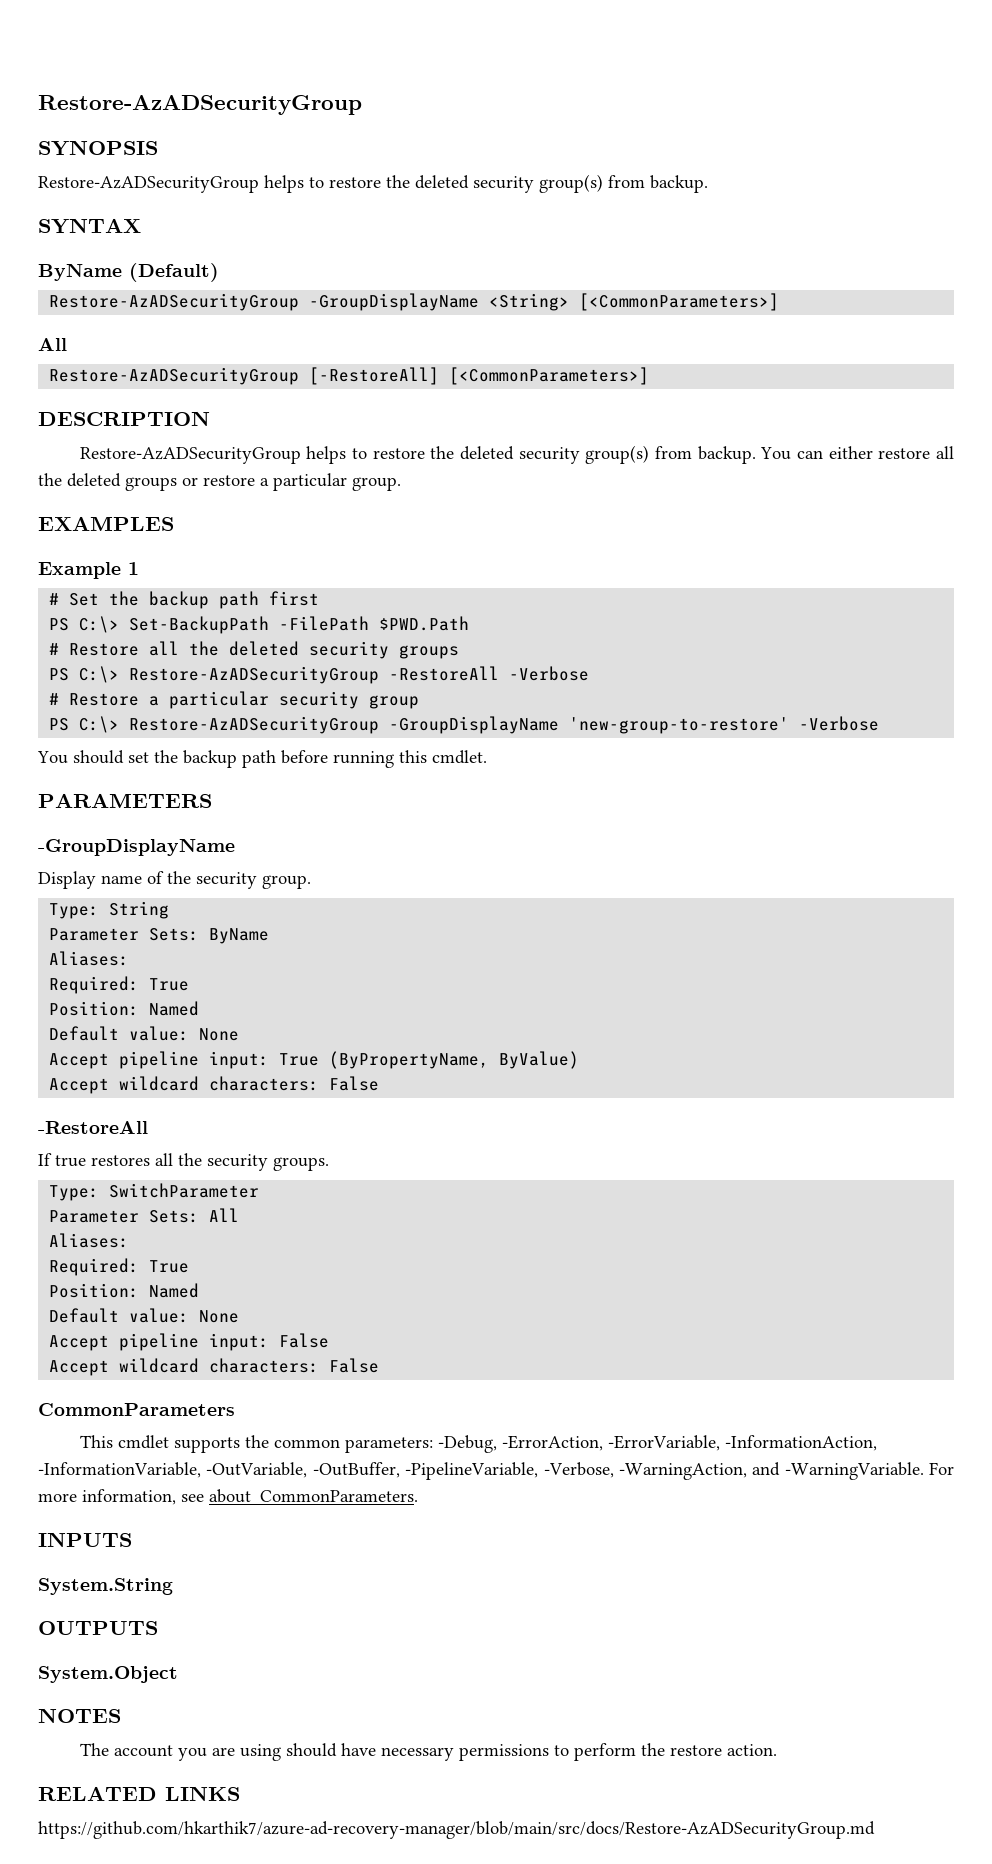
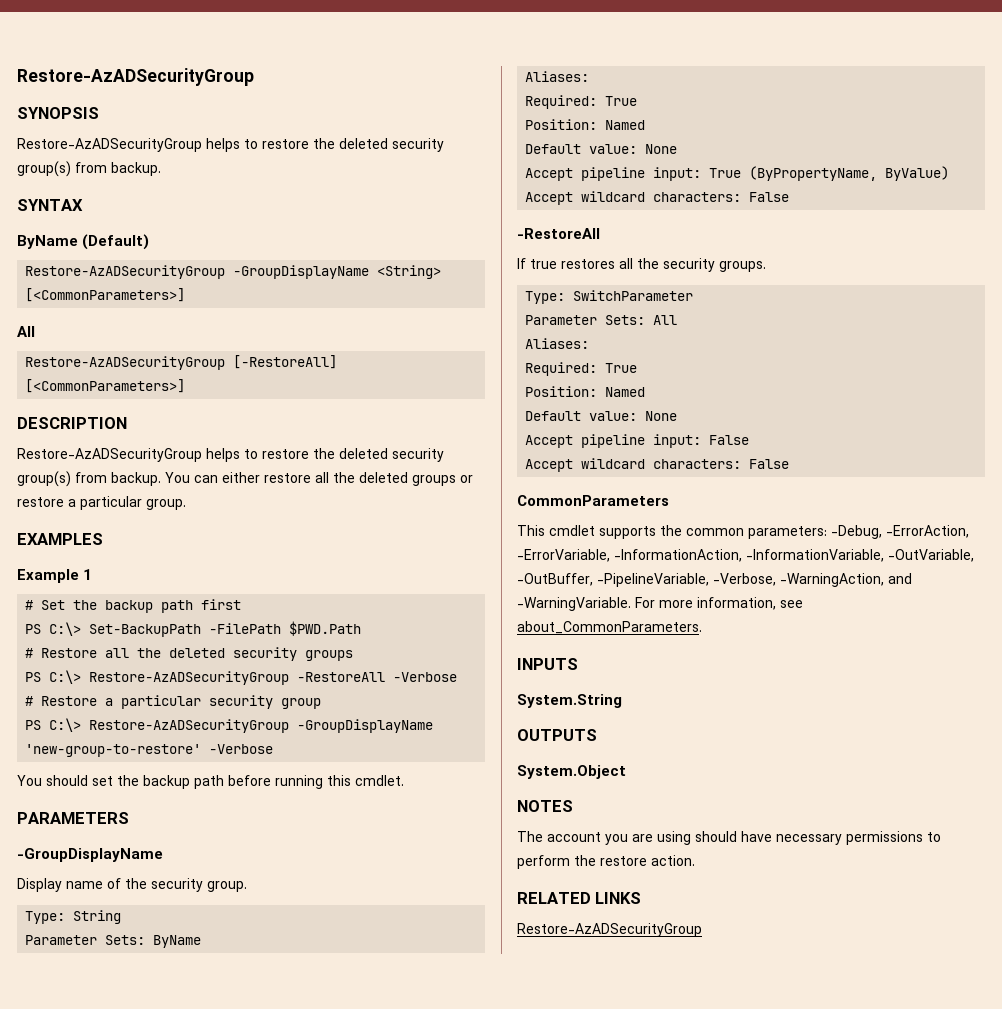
[38,1821,875,1839] https://github.com/hkarthik7/azure-ad-recovery-manager/blob/main/src/docs/Restore-AzADSecurityGroup.md -> [517,923,702,937] Restore-AzADSecurityGroup

